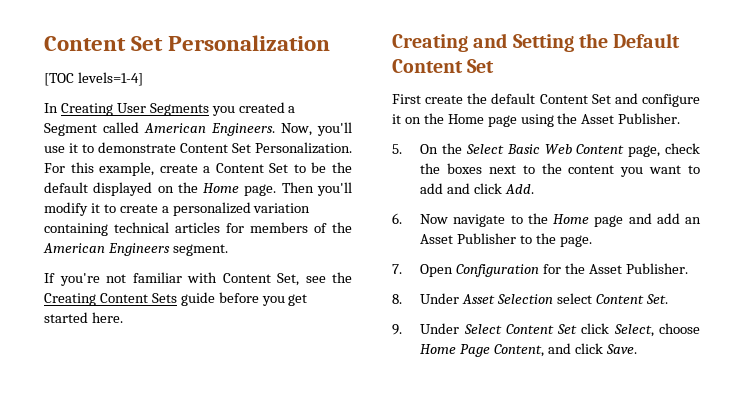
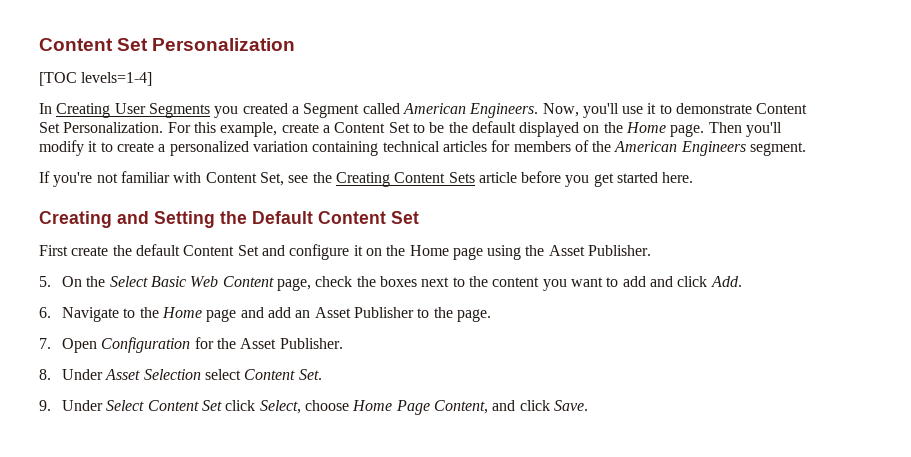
[180,292,215,306] guide -> [478,172,517,183] article
[420,214,506,227] Now navigate -> [62,307,120,322] Navigate

